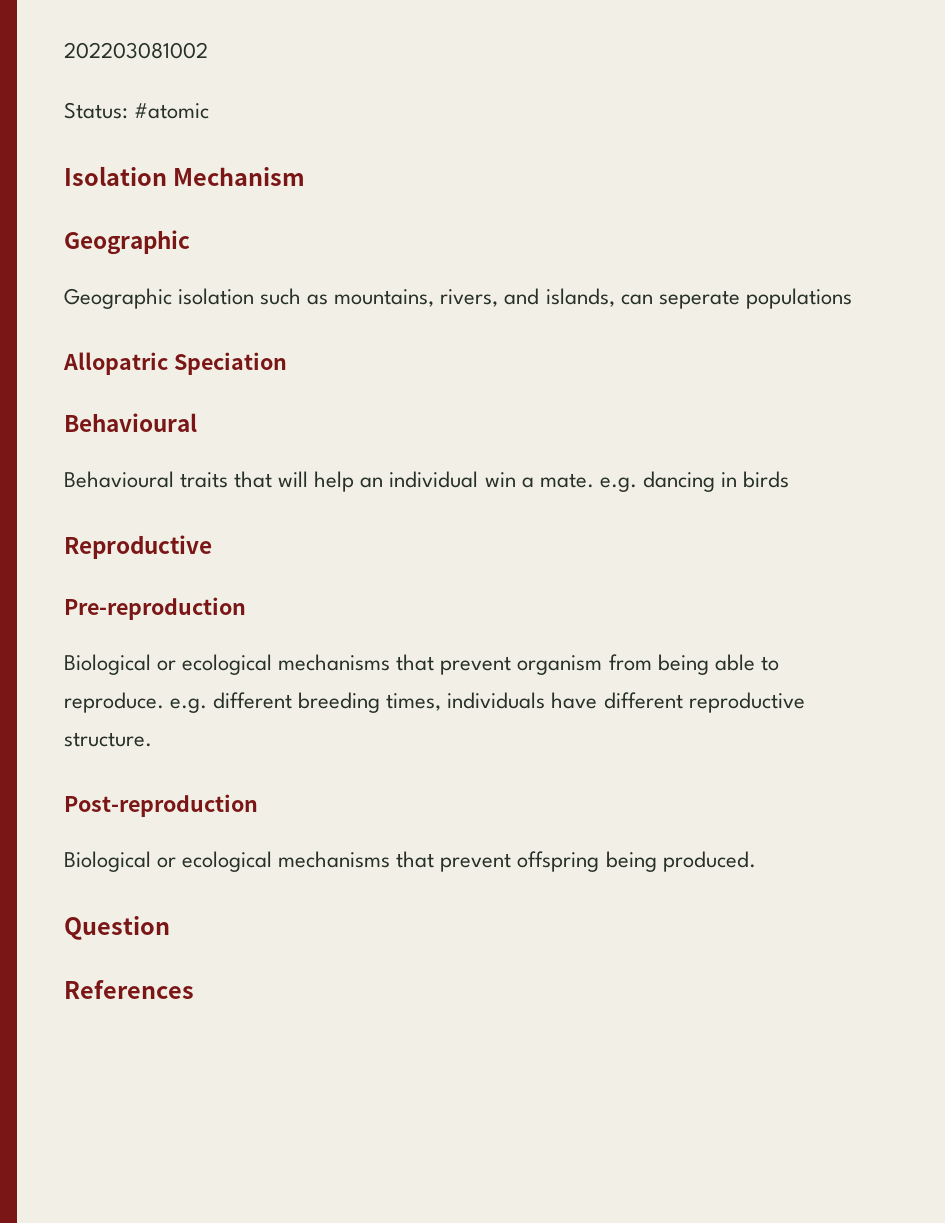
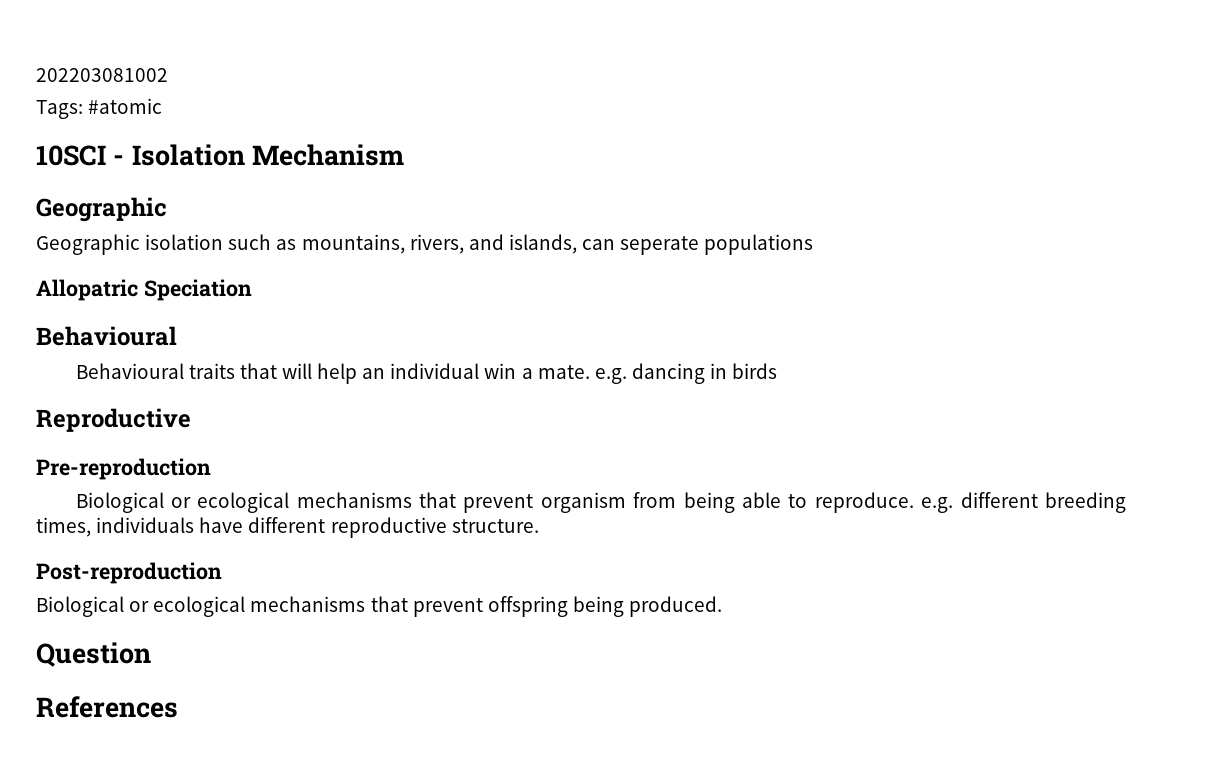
[64,102,128,119] Status: -> [36,100,83,119] Tags:
(210, 111) none -> [36,145,125,166] 10SCI -

